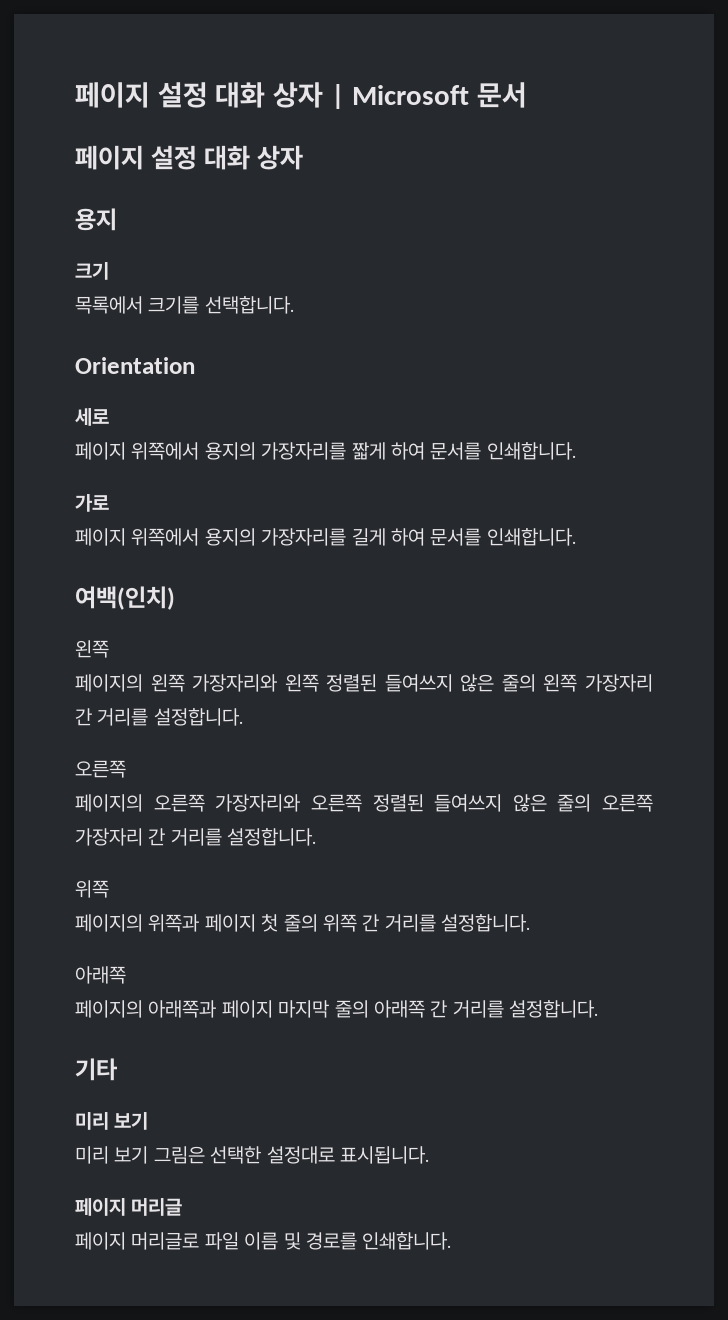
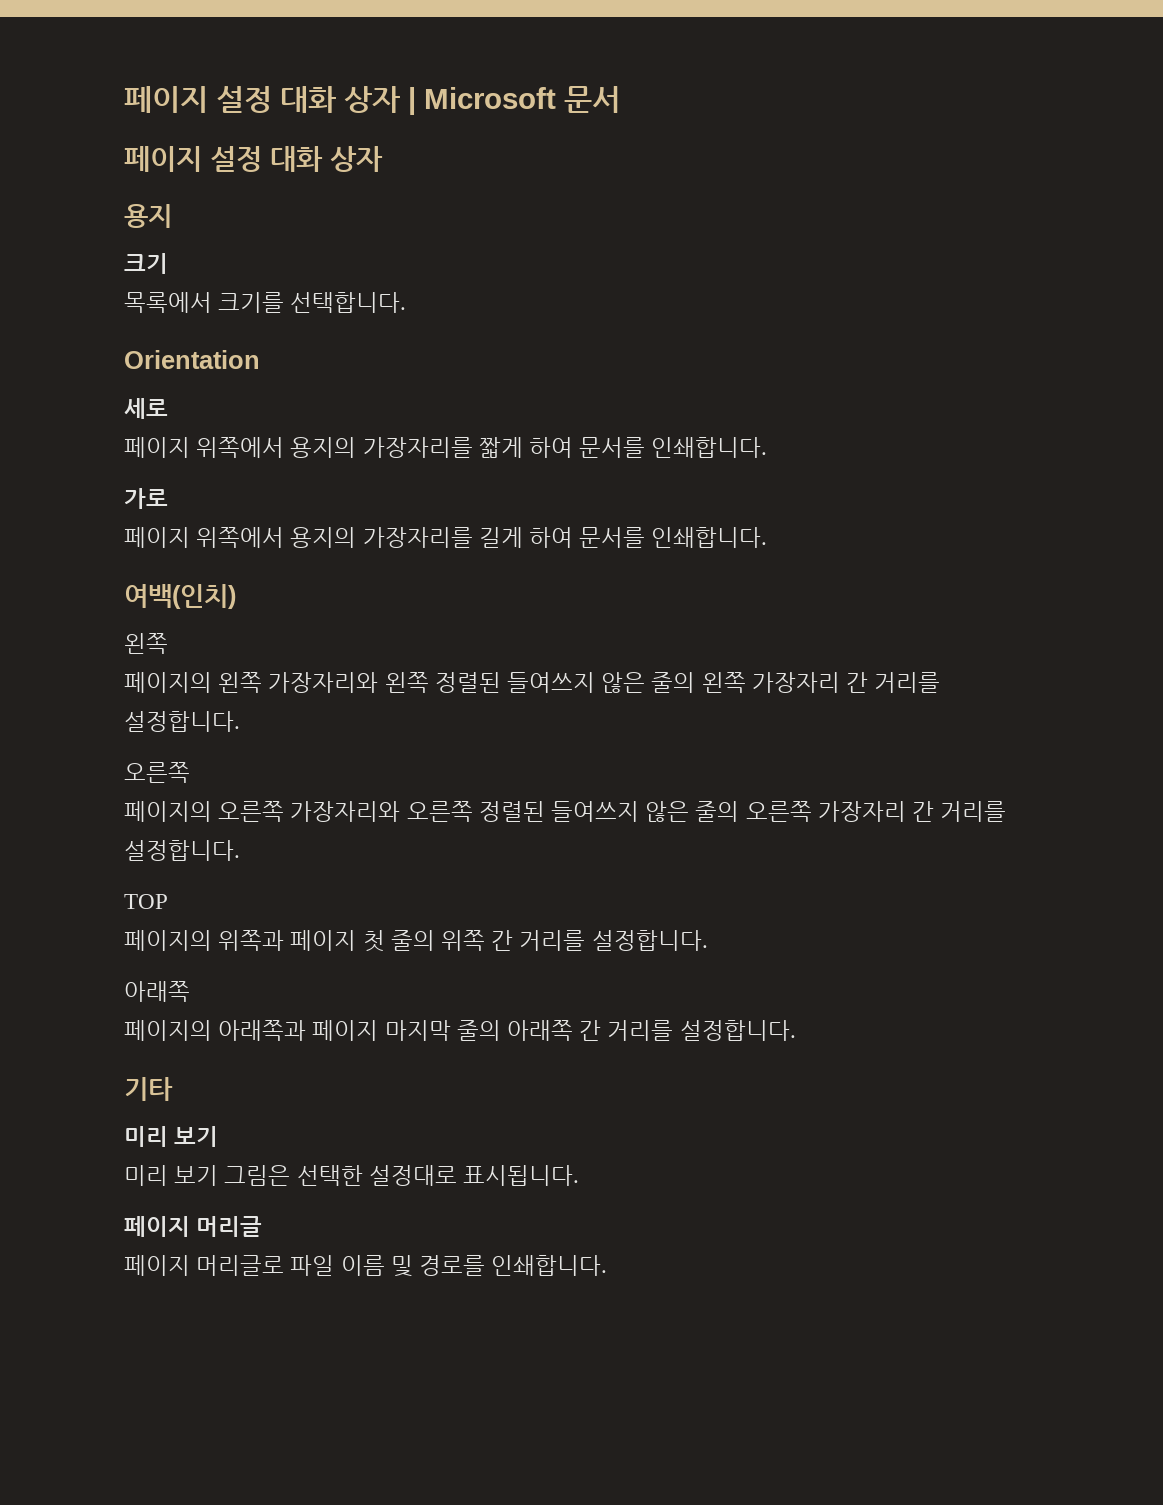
[75,880,109,898] 위쪽 -> [124,894,168,909] TOP

